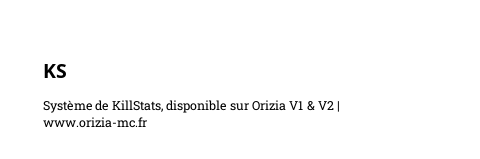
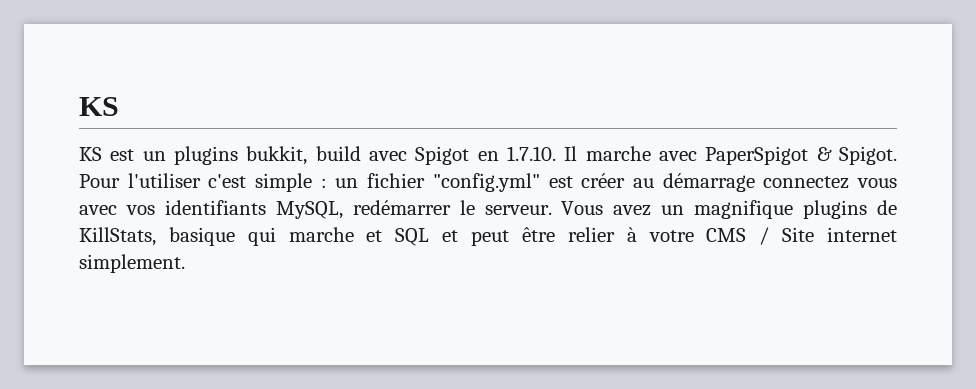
[43,100,341,113] [43,117,147,128] Système de KillStats, disponible sur Orizia V1 & V2 | www.orizia-mc.fr -> [79,146,897,165] [79,173,898,192] [79,200,897,219] [79,227,898,246] [79,254,185,273] KS est un plugins bukkit, build avec Spigot en 1.7.10. Il marche avec PaperSpigot & Spigot. Pour l'utiliser c'est simple : un fichier "config.yml" est créer au démarrage connectez vous avec vos identifiants MySQL, redémarrer le serveur. Vous avez un magnifique plugins de KillStats, basique qui marche et SQL et peut être relier à votre CMS / Site internet simplement.

